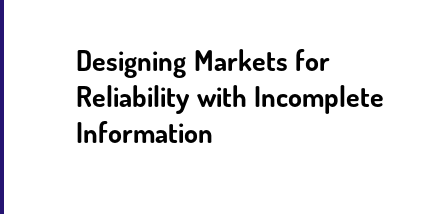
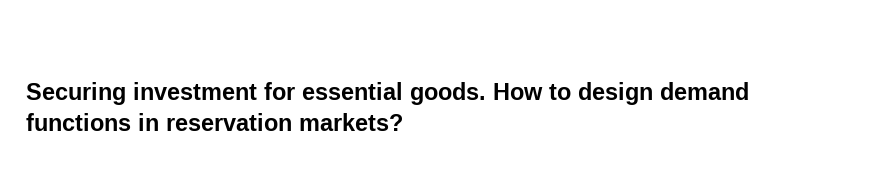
[76,49,331,78] [76,85,385,114] [76,121,213,143] Designing Markets for Reliability with Incomplete Information -> [26,82,749,105] [26,113,403,131] Securing investment for essential goods. How to design demand functions in reservation markets?

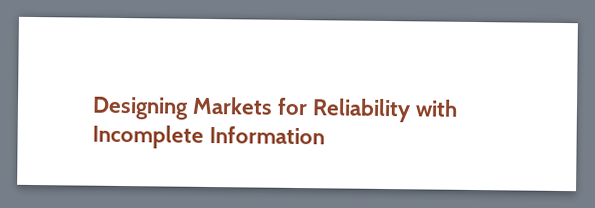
[26,82,749,105] [26,113,403,131] Securing investment for essential goods. How to design demand functions in reservation markets? -> [92,96,459,123] [92,124,326,149] Designing Markets for Reliability with Incomplete Information

